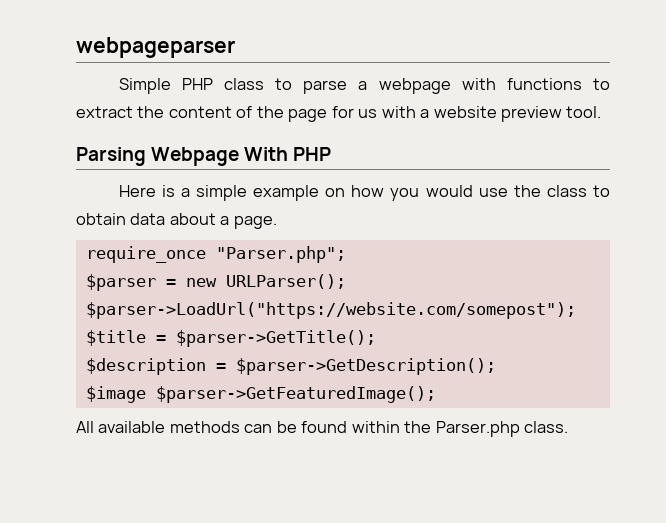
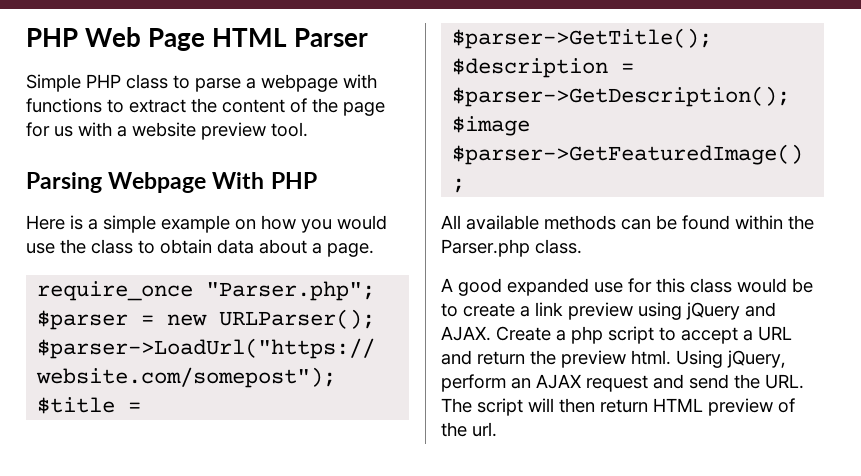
[76,37,235,58] webpageparser -> [26,27,368,51] PHP Web Page HTML Parser
(569, 427) none -> [441,278,813,296] [441,302,776,320] [441,326,792,344] [441,350,786,368] [441,374,804,392] [441,398,795,416] [441,422,497,437] // A good expanded use for this class would be to create a link preview using jQuery and AJAX. Create a php script to accept a URL and return the preview html. Using jQuery, perform an AJAX request and send the URL. The script will then return HTML preview of the url.

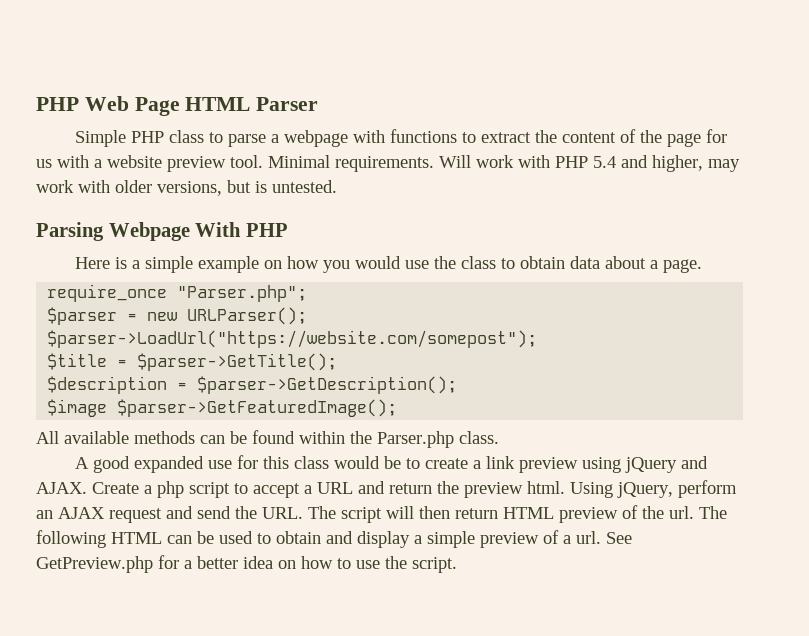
(308, 129) none -> [268,155,740,172] [36,180,337,196] Minimal requirements. Will work with PHP 5.4 and higher, may work with older versions, but is untested.
(497, 429) none -> [699,506,727,519] [36,530,632,548] [36,555,457,573] The following HTML can be used to obtain and display a simple preview of a url. See GetPreview.php for a better idea on how to use the script.

